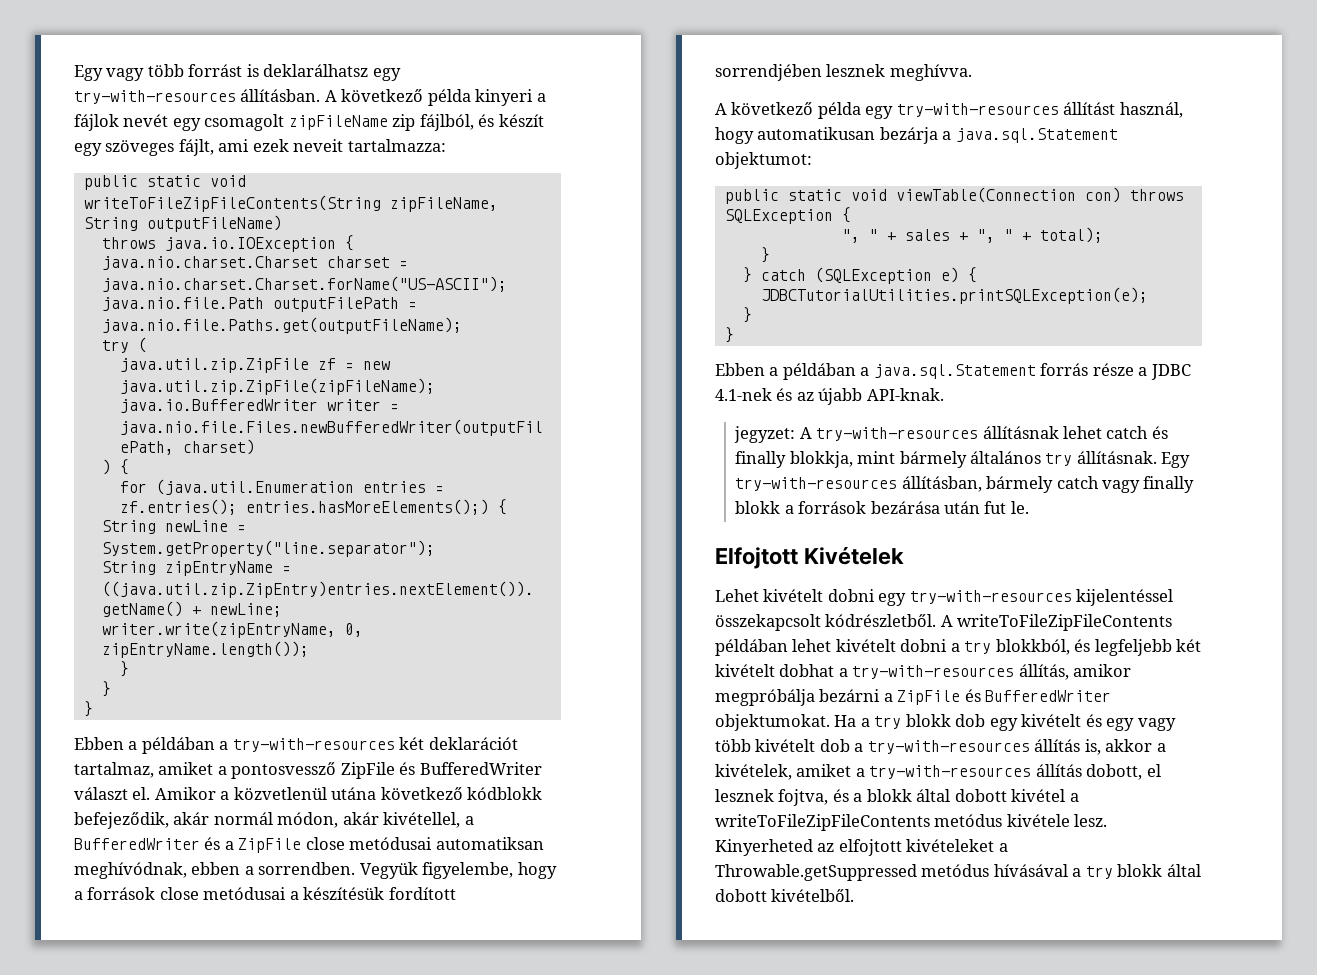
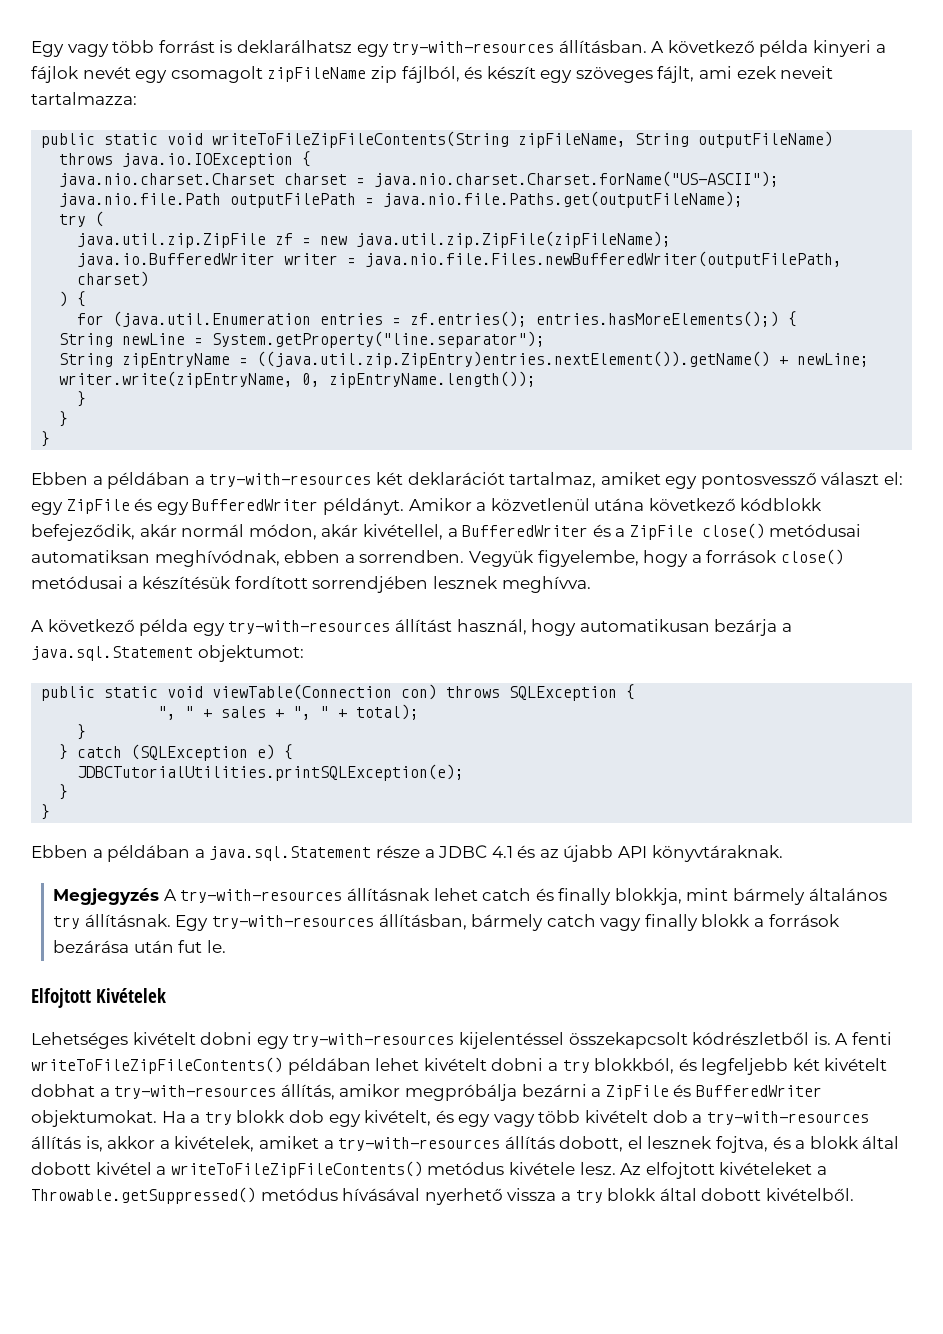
[217,762,542,779] [74,787,151,800] a pontosvessző ZipFile és BufferedWriter választ el. -> [665,472,904,489] [31,498,404,515] egy pontosvessző választ el: egy ZipFile és egy BufferedWriter példányt.
[305,837,345,850] close -> [701,523,765,539] close()
[159,887,199,900] close -> [780,549,844,565] close()
[1040,363,1089,376] forrás -> (372, 853) none
[715,388,772,401] 4.1-nek -> [491,846,513,858] 4.1
[866,388,944,401] [734,426,796,443] API-knak. // jegyzet: -> [618,845,783,862] [53,888,160,905] API könyvtáraknak. // Megjegyzés
[715,589,759,602] Lehet -> [31,1032,128,1049] Lehetséges
[825,614,1173,631] kódrészletből. A writeToFileZipFileContents -> [692,1032,892,1045] [31,1057,283,1074] kódrészletből is. A fenti writeToFileZipFileContents()
[1021,714,1082,727] kivételt -> [364,1110,432,1126] kivételt,
[715,814,930,831] writeToFileZipFileContents -> [170,1161,423,1178] writeToFileZipFileContents()
[715,839,835,856] Kinyerheted az -> [620,1163,642,1175] Az
[715,864,917,881] Throwable.getSuppressed -> [31,1187,256,1204] Throwable.getSuppressed()
(1068, 870) none -> [424,1188,557,1205] nyerhető vissza

